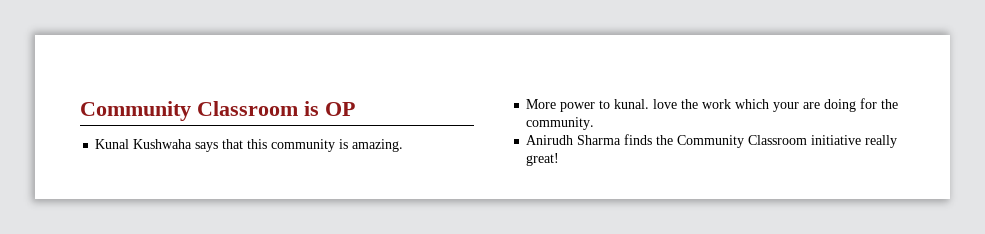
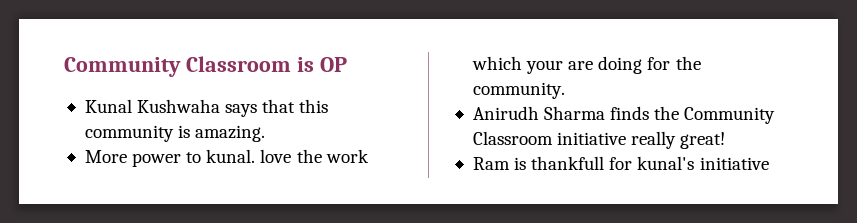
(560, 159) none -> [472,156,769,170] // Ram is thankfull for kunal's initiative

